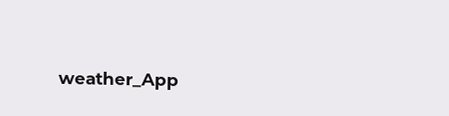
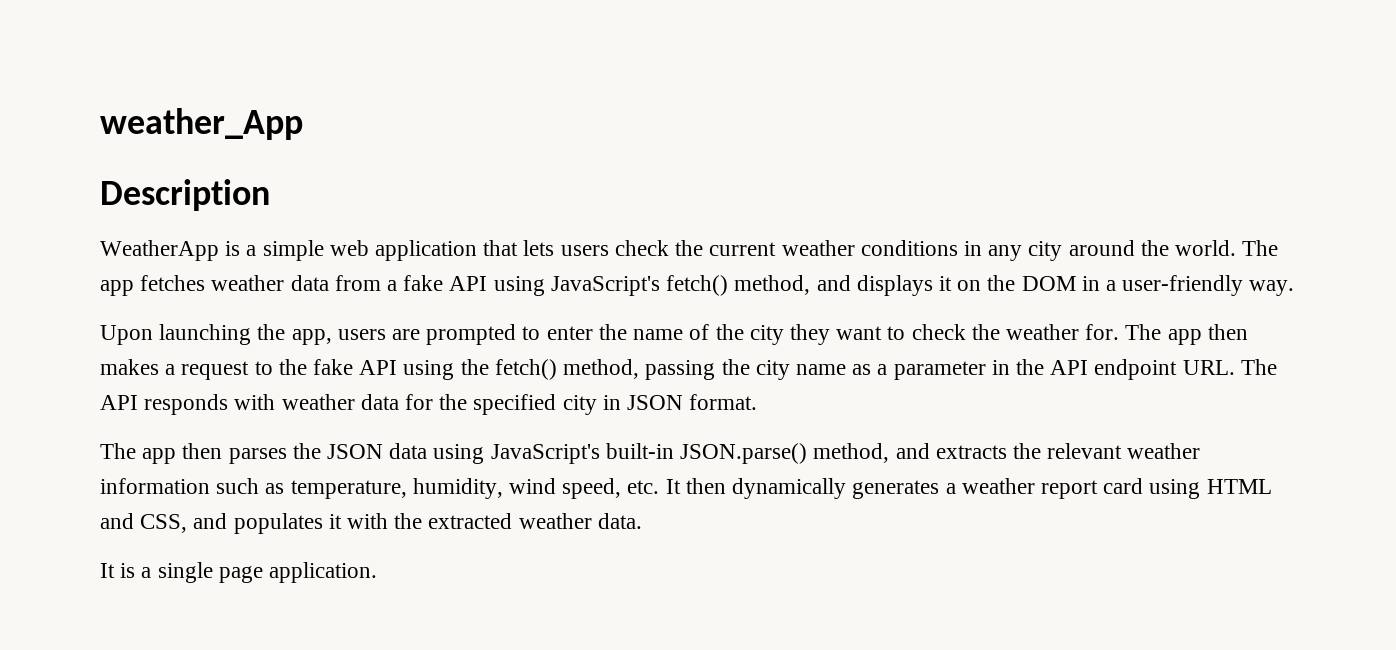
(179, 80) none -> [100,179,270,211] [100,240,1279,261] [100,275,1295,296] [100,324,1248,345] [100,359,1277,380] [100,394,758,415] [100,443,1201,464] [100,478,1272,499] [100,513,642,534] [100,562,378,583] // Description // WeatherApp is a simple web application that lets users check the current weather conditions in any city around the world. The app fetches weather data from a fake API using JavaScript's fetch() method, and displays it on the DOM in a user-friendly way. // Upon launching the app, users are prompted to enter the name of the city they want to check the weather for. The app then makes a request to the fake API using the fetch() method, passing the city name as a parameter in the API endpoint URL. The API responds with weather data for the specified city in JSON format. // The app then parses the JSON data using JavaScript's built-in JSON.parse() method, and extracts the relevant weather information such as temperature, humidity, wind speed, etc. It then dynamically generates a weather report card using HTML and CSS, and populates it with the extracted weather data. // It is a single page application.

